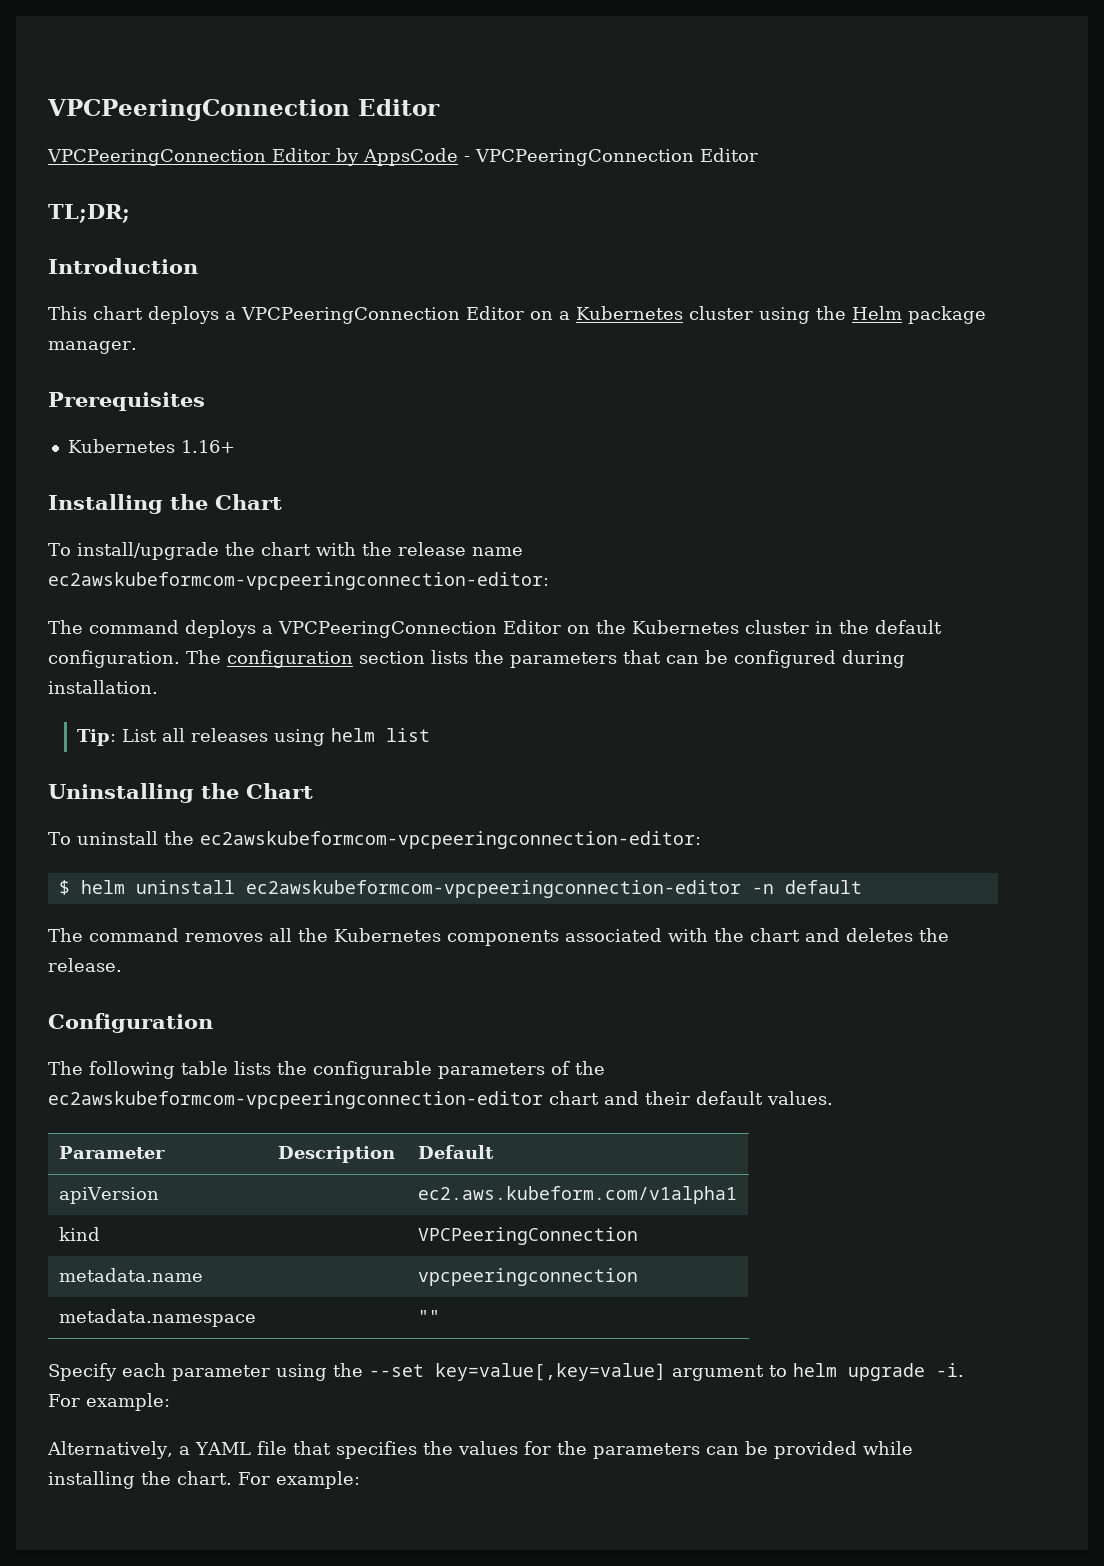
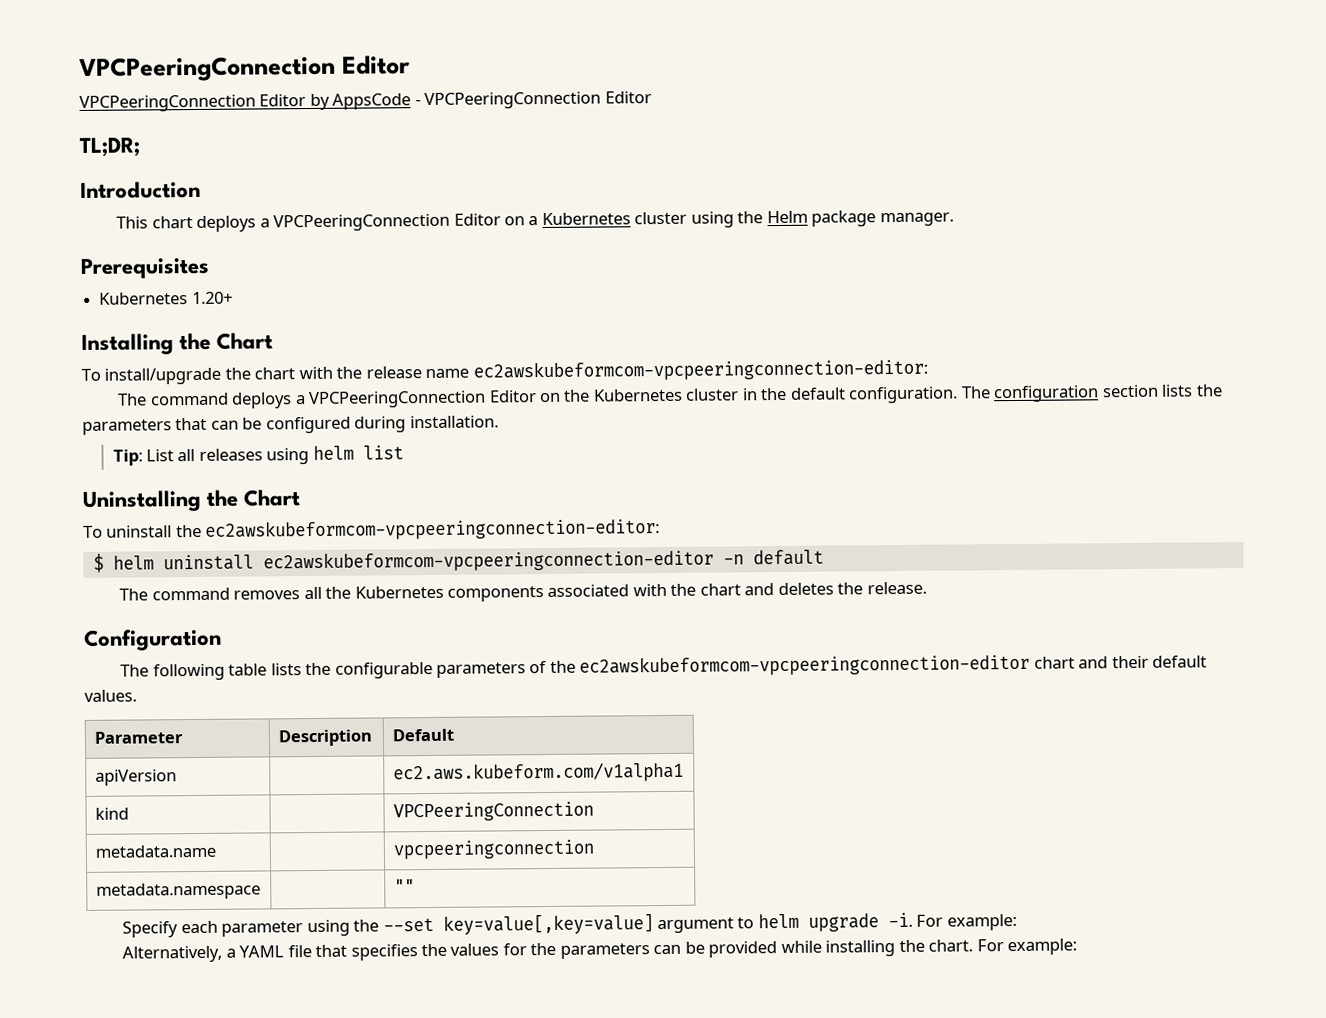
[180,440,235,453] 1.16+ -> [191,291,233,305] 1.20+

